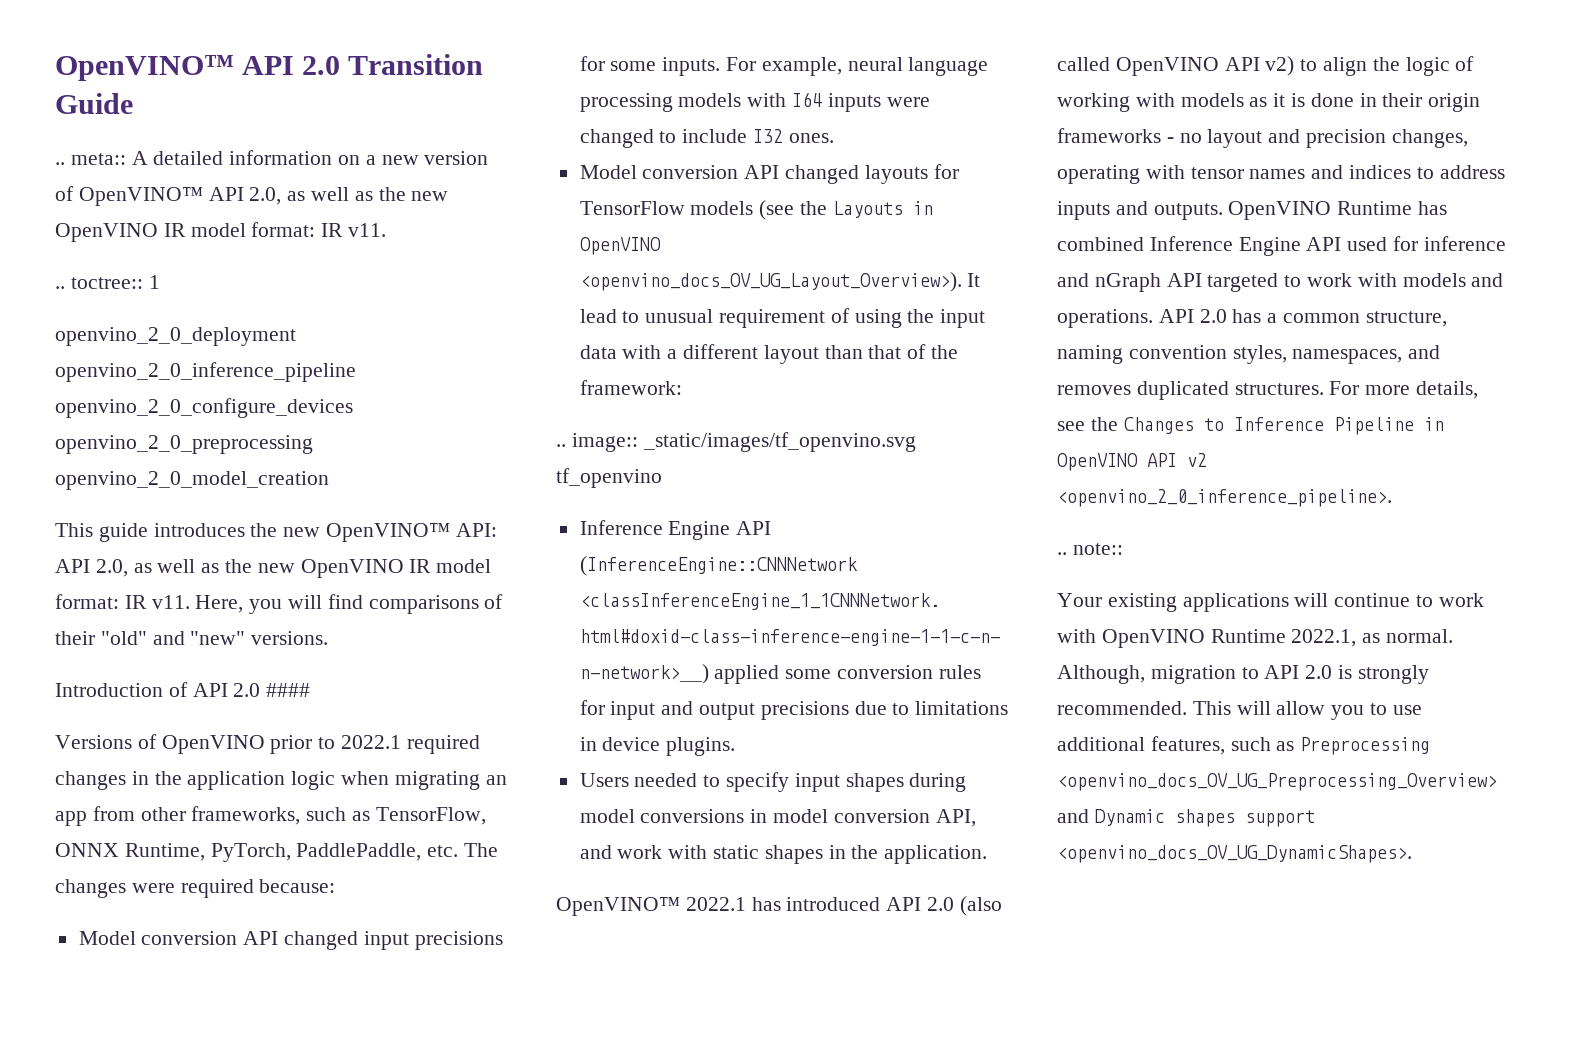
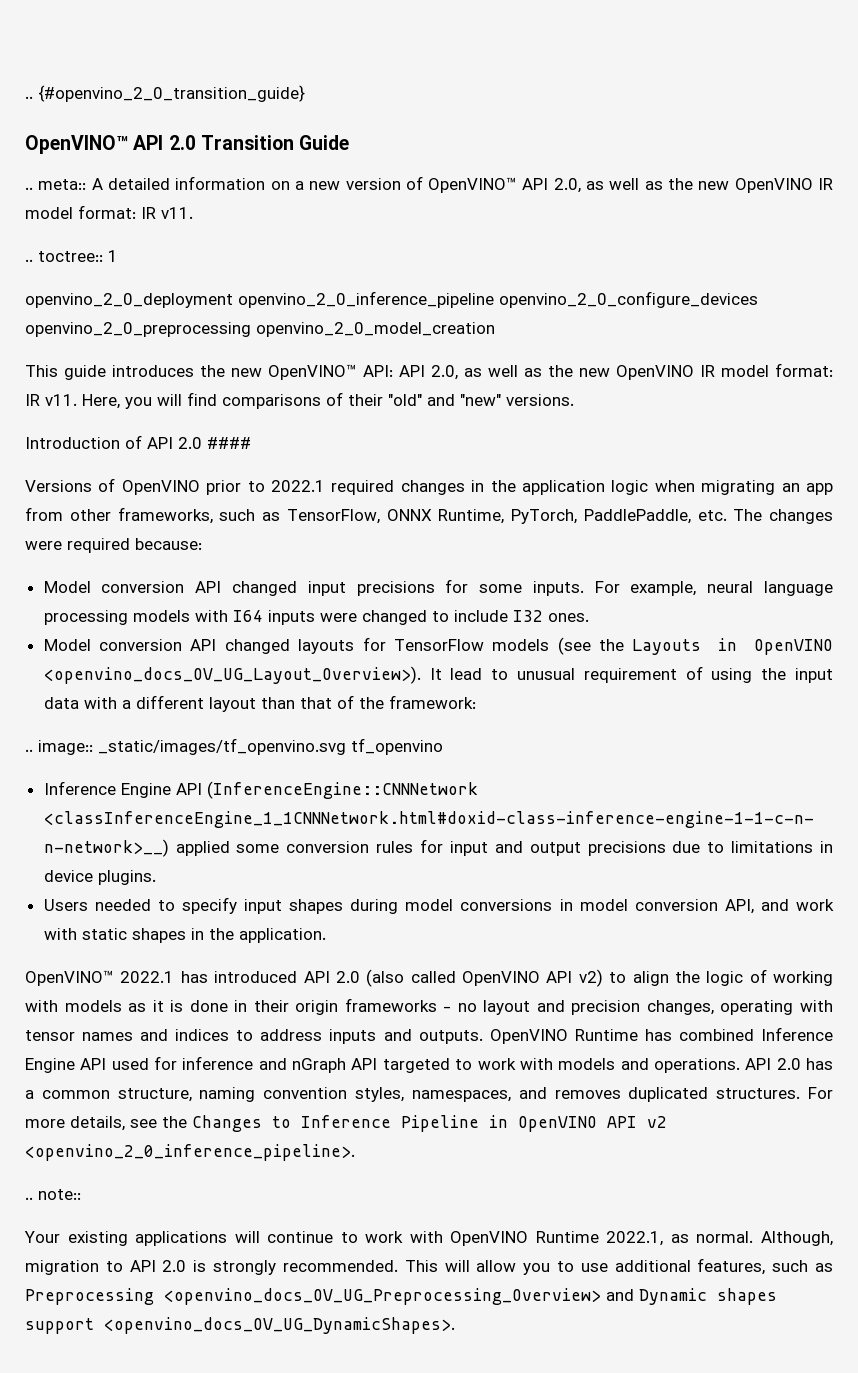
(55, 68) none -> [25,85,305,102] .. {#openvino_2_0_transition_guide} //

